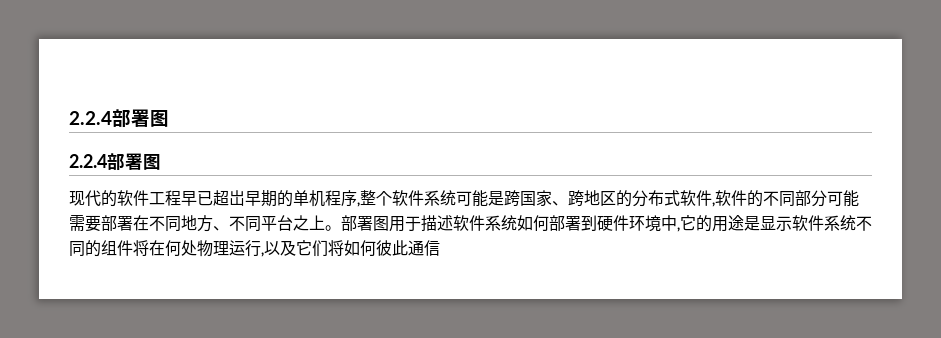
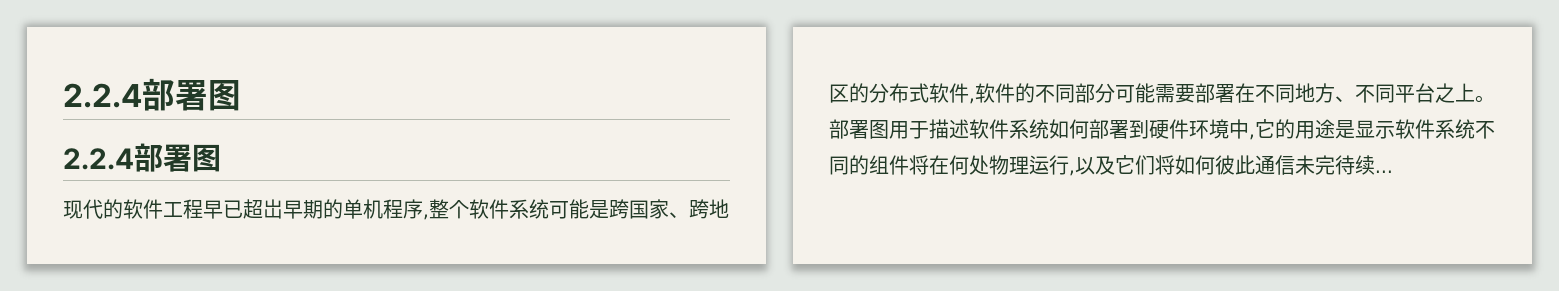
(440, 248) none -> [1295,155,1393,175] 未完待续...

